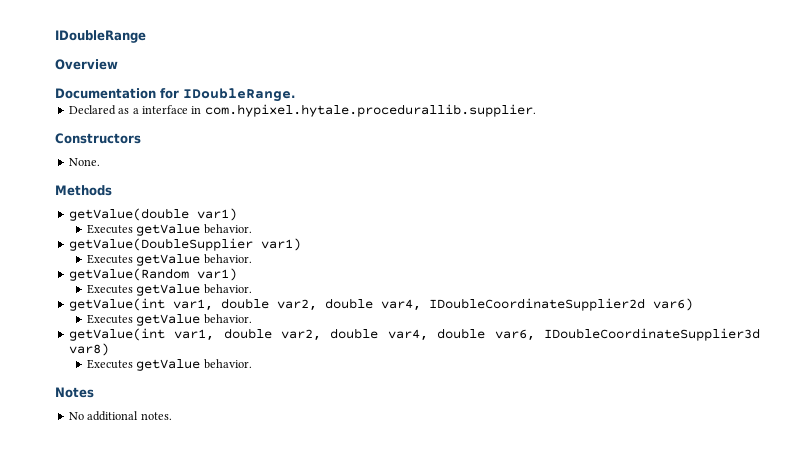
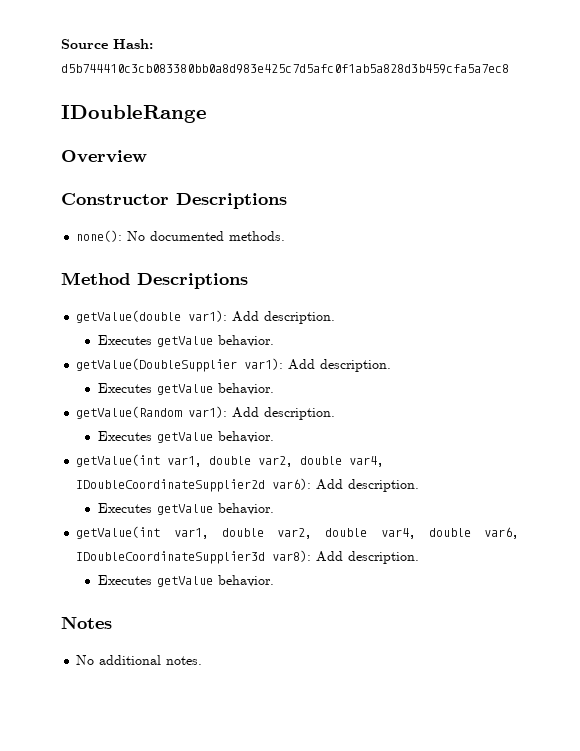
(55, 36) none -> [61,39,153,49] [61,64,509,74] Source Hash: d5b744410c3cb083380bb0a8d983e425c7d5afc0f1ab5a828d3b459cfa5a7ec8 //
[55,88,295,102] [68,104,536,117] [55,133,141,144] [68,158,100,166] [55,185,112,196] [68,208,237,221] Documentation for IDoubleRange. // Declared as a interface in com.hypixel.hytale.procedurallib.supplier. // Constructors // None. // Methods // getValue(double var1) -> [61,193,287,209] [76,230,286,242] [61,272,248,289] [76,310,336,324] Constructor Descriptions // none(): No documented methods. // Method Descriptions // getValue(double var1): Add description.
[260,238,301,251] var1) -> [244,358,392,372] var1): Add description.
[196,268,237,281] var1) -> [188,406,336,420] var1): Add description.
[652,298,693,311] var6) -> [272,478,420,492] var6): Add description.
[68,343,109,356] var8) -> [272,550,420,564] var8): Add description.

